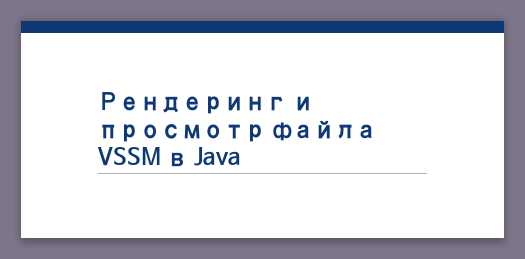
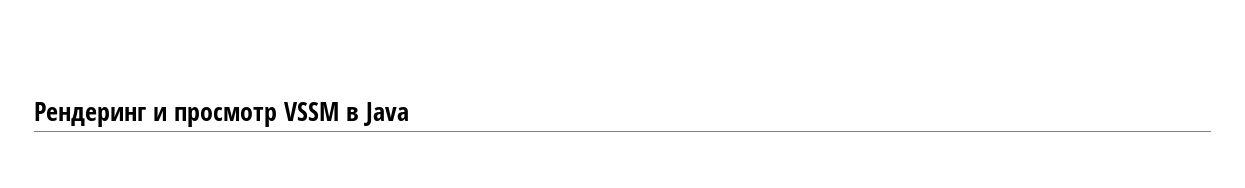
[272,120,378,141] файла -> (278, 117) none

